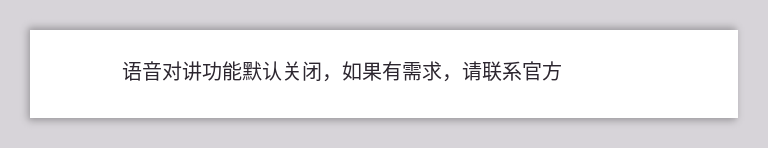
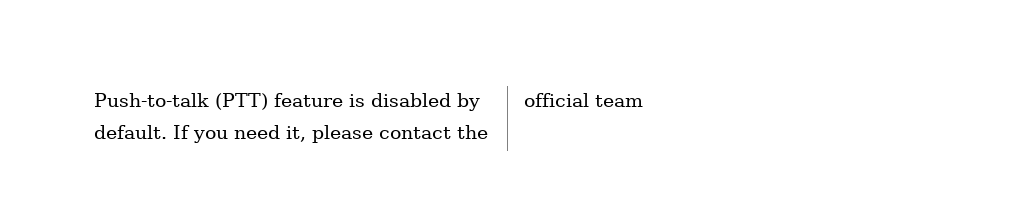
[122,61,562,82] 语音对讲功能默认关闭，如果有需求，请联系官方 -> [94,93,480,111] [94,125,488,143] [524,93,643,107] Push-to-talk (PTT) feature is disabled by default. If you need it, please contact the official team

